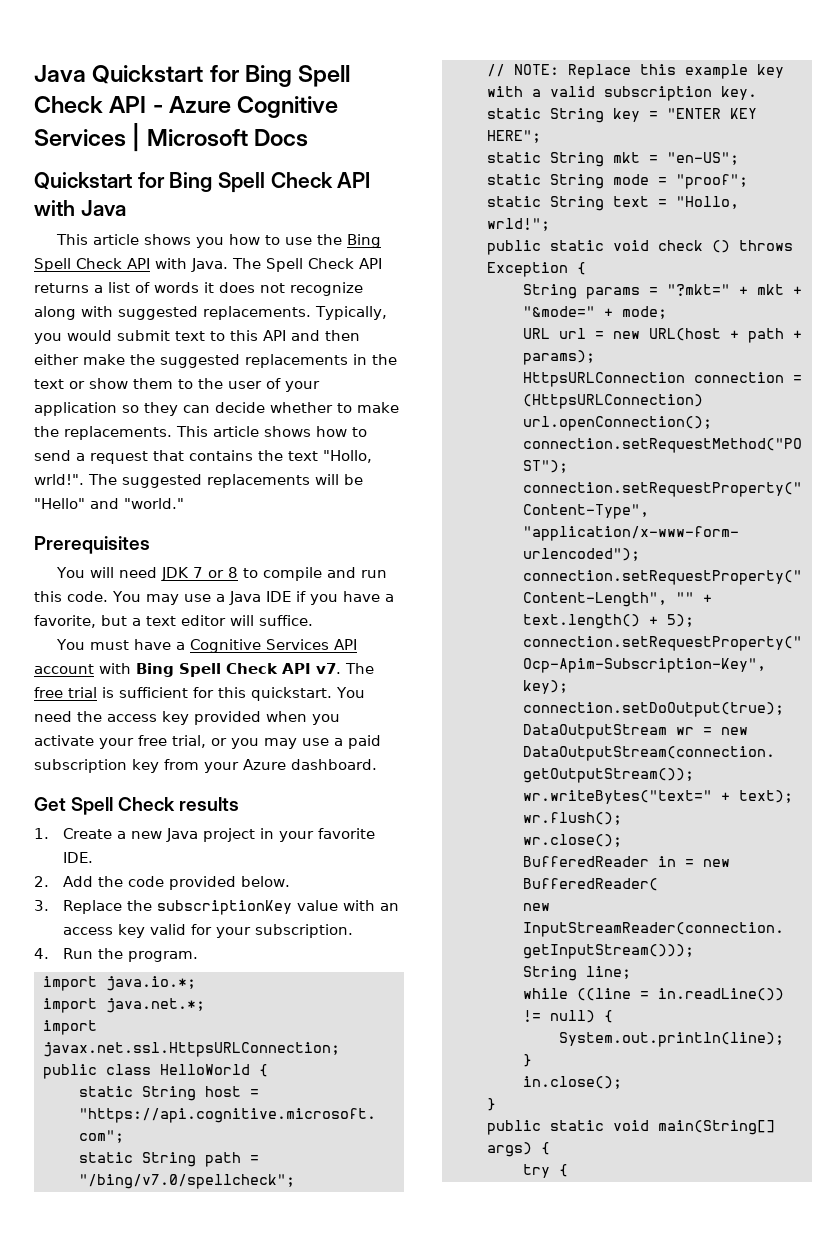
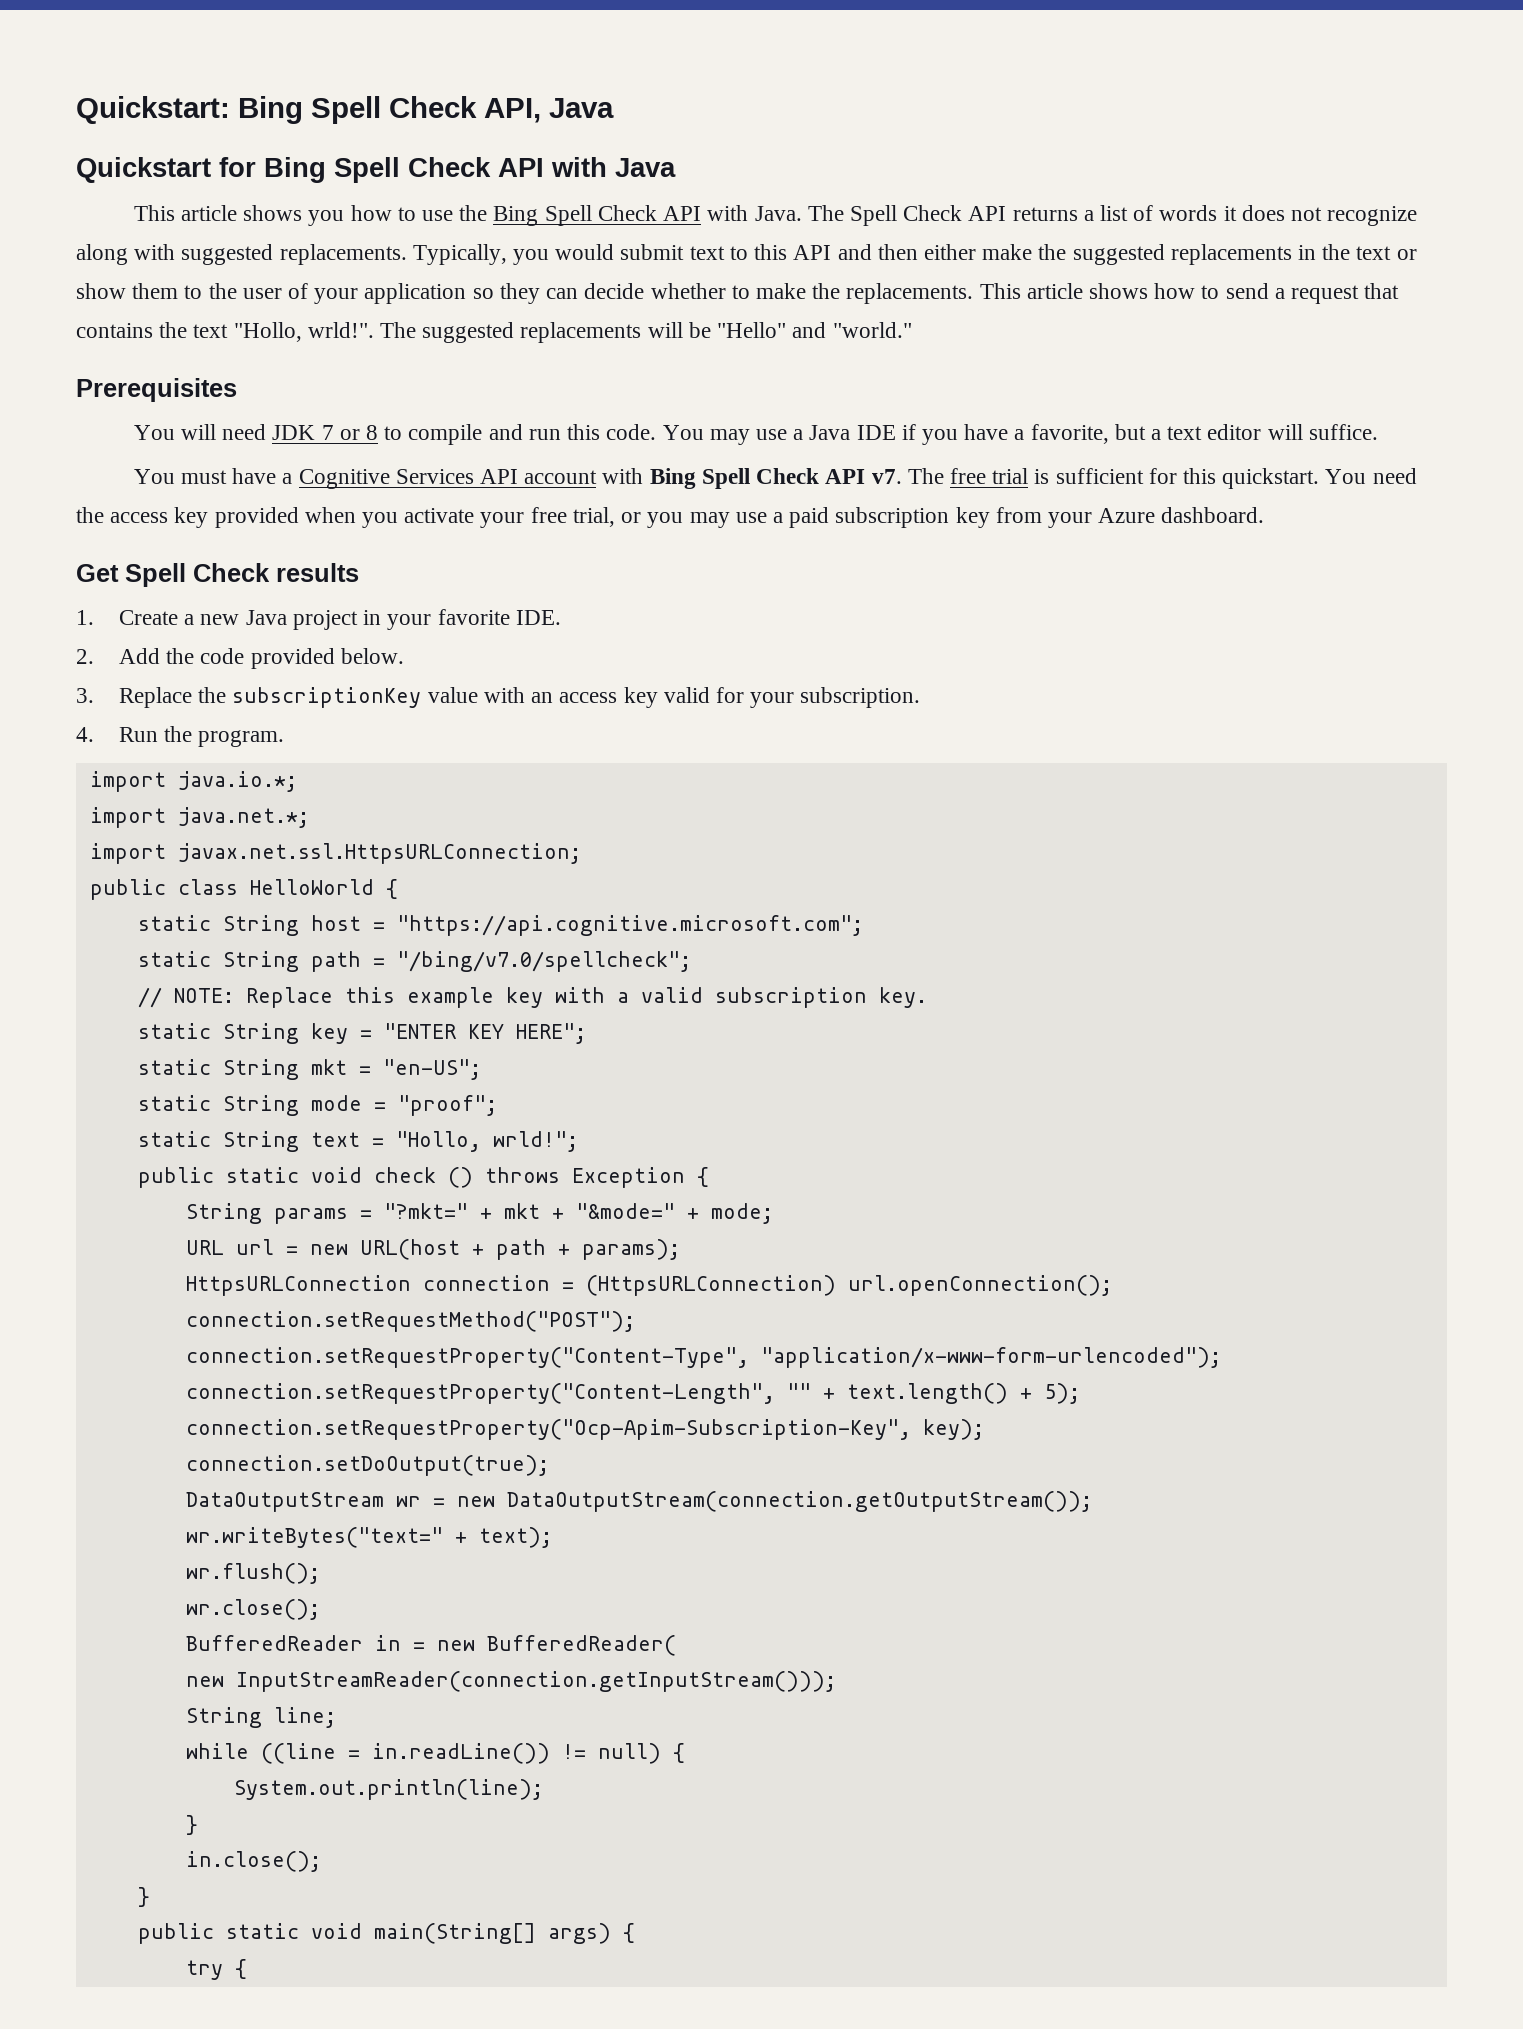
[34,65,351,87] [34,96,339,118] [34,123,309,152] Java Quickstart for Bing Spell Check API - Azure Cognitive Services | Microsoft Docs -> [76,96,614,124] Quickstart: Bing Spell Check API, Java

